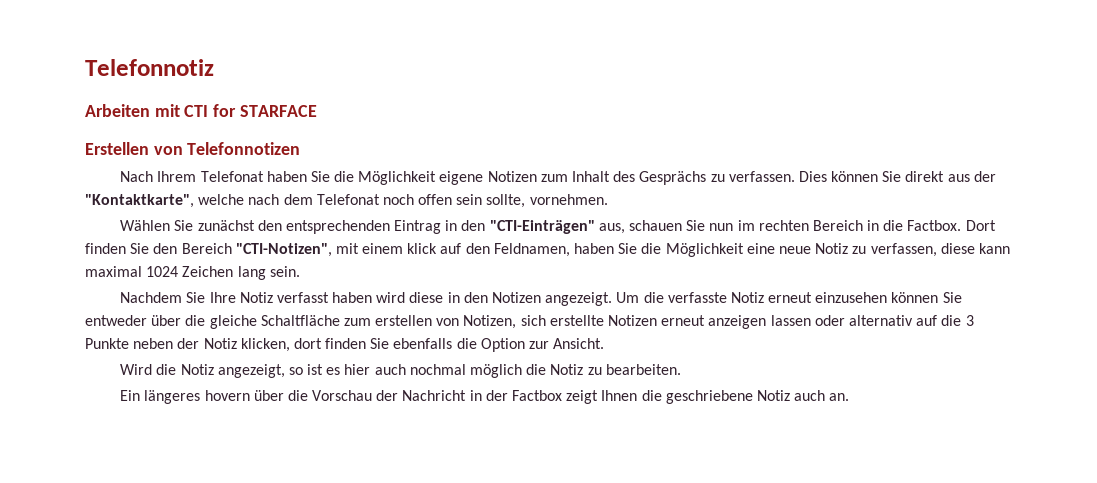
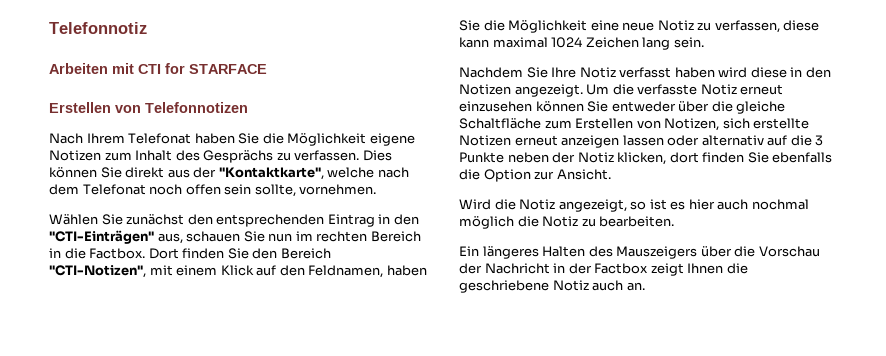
[407,243,438,254] klick -> [220,265,254,276] Klick
[375,315,433,326] erstellen -> [575,118,634,129] Erstellen
[204,390,250,401] hovern -> [542,246,698,259] Halten des Mauszeigers

